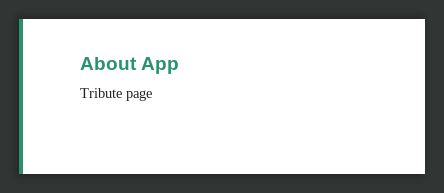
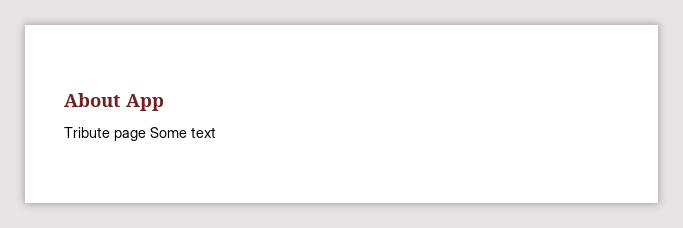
(152, 95) none -> [150,127,216,138] Some text

